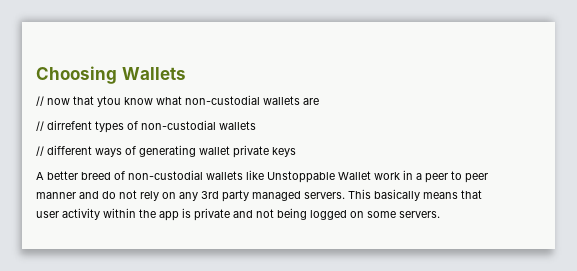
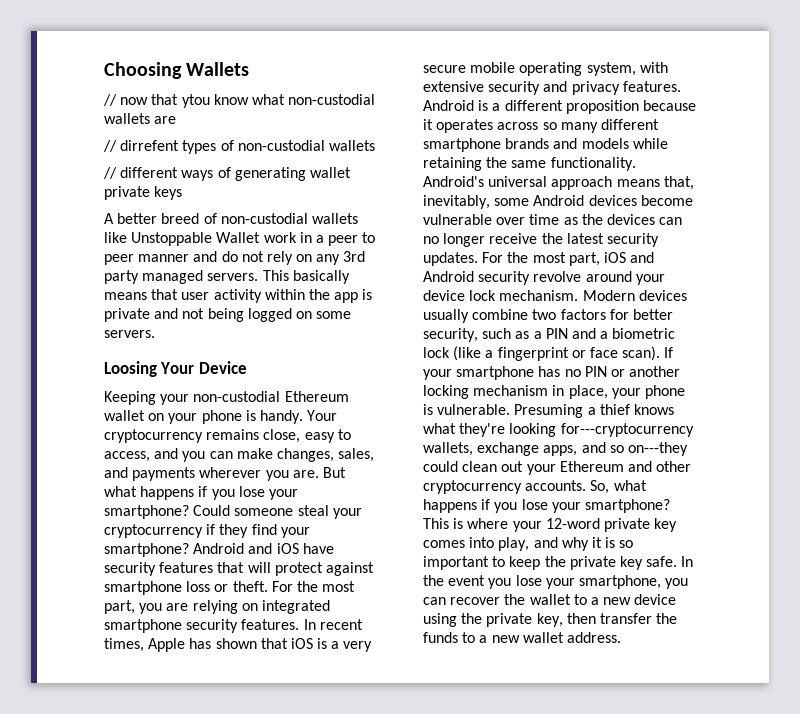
(440, 214) none -> [104,361,247,377] [104,391,349,405] [104,410,338,424] [104,429,351,443] [104,448,375,462] [104,467,346,481] [104,486,298,500] [104,505,362,519] [104,524,310,538] [104,543,334,557] [104,562,374,576] [104,581,356,595] [104,600,330,614] [104,619,363,633] [104,638,373,652] [423,62,668,76] [423,81,681,95] [423,100,696,114] [423,119,659,133] [423,138,668,152] [423,157,636,171] [423,176,694,190] [423,195,693,209] [423,214,683,225] [423,233,659,247] [423,252,655,266] [423,271,665,285] [423,290,687,301] [423,309,673,323] [423,328,676,342] [423,346,674,361] [423,366,681,380] [423,385,685,399] [423,404,674,418] [423,423,694,437] [423,442,688,456] [423,461,692,475] [423,480,647,494] [423,499,670,513] [423,518,678,532] [423,537,634,551] [423,556,694,570] [423,575,689,589] [423,594,677,605] [423,613,678,627] [423,632,621,643] // Loosing Your Device // Keeping your non-custodial Ethereum wallet on your phone is handy. Your cryptocurrency remains close, easy to access, and you can make changes, sales, and payments wherever you are. But what happens if you lose your smartphone? Could someone steal your cryptocurrency if they find your smartphone? Android and iOS have security features that will protect against smartphone loss or theft. For the most part, you are relying on integrated smartphone security features. In recent times, Apple has shown that iOS is a very secure mobile operating system, with extensive security and privacy features. Android is a different proposition because it operates across so many different smartphone brands and models while retaining the same functionality. Android's universal approach means that, inevitably, some Android devices become vulnerable over time as the devices can no longer receive the latest security updates. For the most part, iOS and Android security revolve around your device lock mechanism. Modern devices usually combine two factors for better security, such as a PIN and a biometric lock (like a fingerprint or face scan). If your smartphone has no PIN or another locking mechanism in place, your phone is vulnerable. Presuming a thief knows what they're looking for---cryptocurrency wallets, exchange apps, and so on---they could clean out your Ethereum and other cryptocurrency accounts. So, what happens if you lose your smartphone? This is where your 12-word private key comes into play, and why it is so important to keep the private key safe. In the event you lose your smartphone, you can recover the wallet to a new device using the private key, then transfer the funds to a new wallet address.

